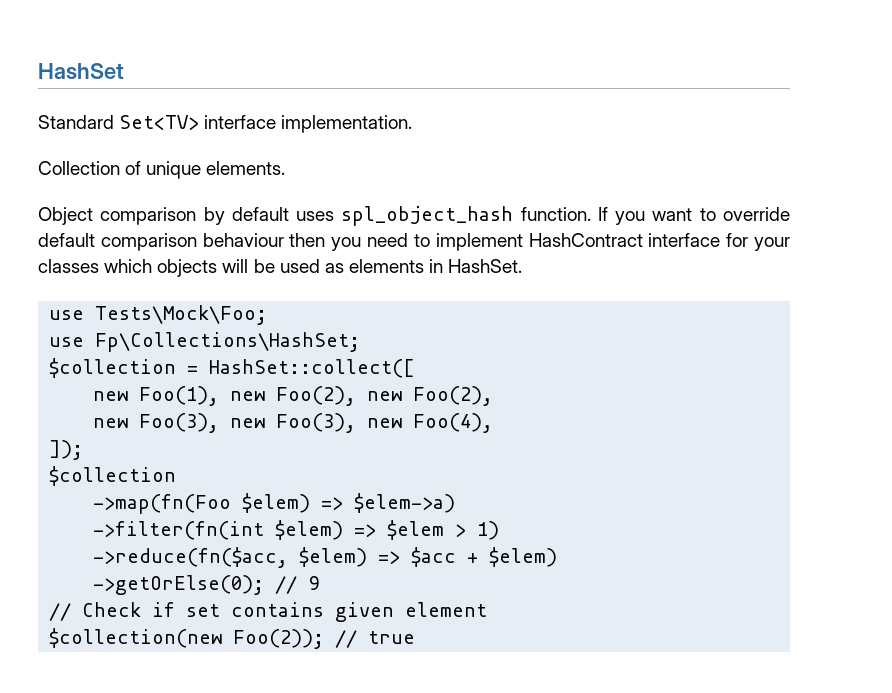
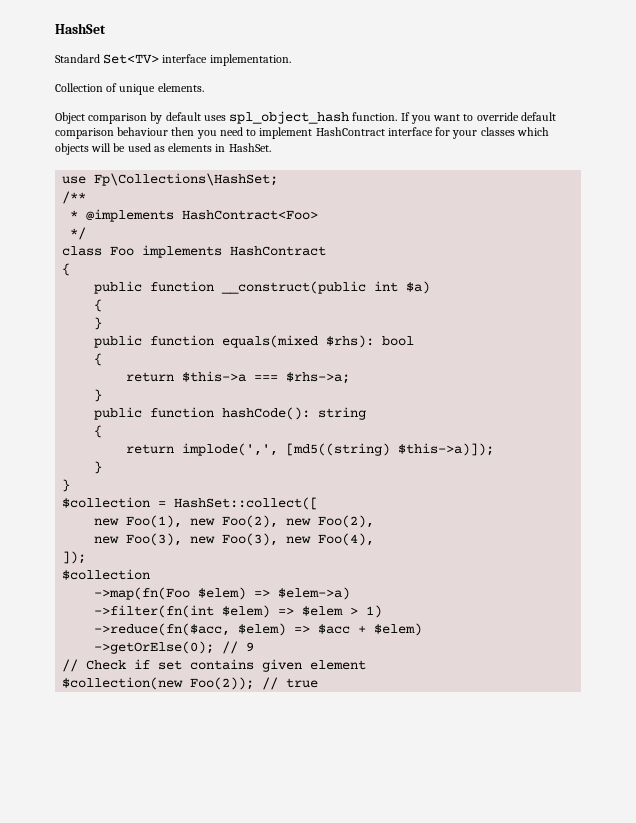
[95,305,268,325] [49,332,361,352] Tests\Mock\Foo; // use Fp\Collections\HashSet; -> [94,173,279,186] [62,191,87,204] [70,209,319,222] [70,227,87,240] [62,245,327,258] [62,263,71,276] [94,281,431,294] [94,299,103,312] [94,317,103,330] [94,335,415,348] [94,353,103,366] [126,371,351,384] [94,389,103,402] [94,407,367,420] [94,425,103,438] [126,443,495,456] [94,461,103,474] [62,479,71,492] Fp\Collections\HashSet; // /** // * @implements HashContract<Foo> // */ // class Foo implements HashContract // { // public function __construct(public int $a) // { // } // public function equals(mixed $rhs): bool // { // return $this->a === $rhs->a; // } // public function hashCode(): string // { // return implode(',', [md5((string) $this->a)]); // } // }

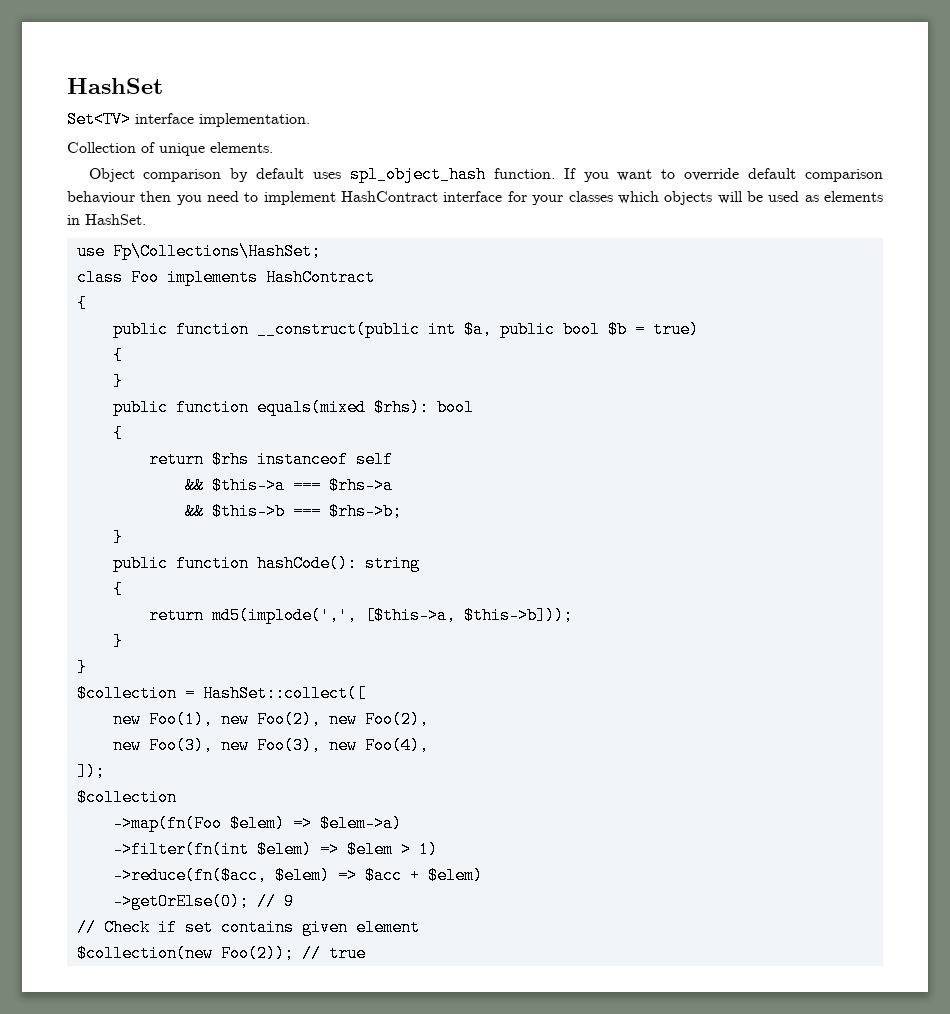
[55,54,100,63] Standard -> (163, 86) none
[62,191,87,204] [70,209,319,222] [70,227,87,240] // /** // * @implements HashContract<Foo> // */ -> (321, 251) none
[406,281,431,294] $a) -> [463,321,699,338] $a, public bool $b = true)
[182,371,351,384] $this->a === $rhs->a; -> [211,451,393,468] [184,477,393,494] [184,503,402,520] $rhs instanceof self // && $this->a === $rhs->a // && $this->b === $rhs->b;
[182,443,495,456] implode(',', [md5((string) $this->a)]); -> [211,607,573,624] md5(implode(',', [$this->a, $this->b]));

